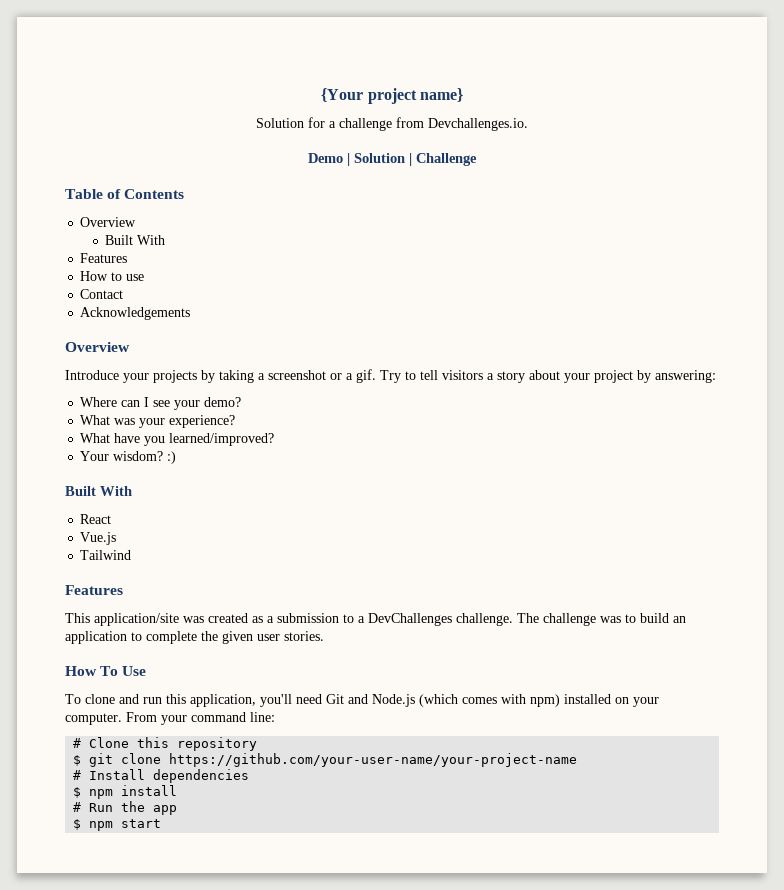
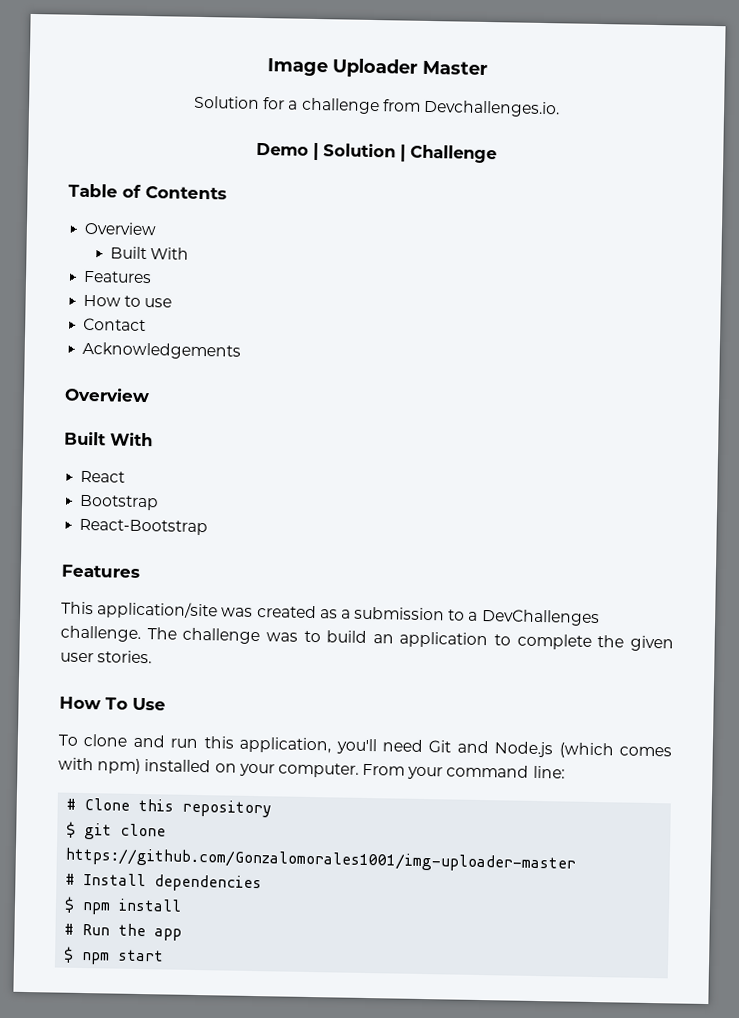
[321,88,463,104] {Your project name} -> [266,58,488,78] Image Uploader Master
[65,369,716,383] [80,397,242,410] [80,415,236,428] [80,433,275,446] [80,451,177,464] // Introduce your projects by taking a screenshot or a gif. Try to tell visitors a story about your project by answering: // Where can I see your demo? // What was your experience? // What have you learned/improved? // Your wisdom? :) -> (150, 395) none
[80,532,117,545] [80,550,132,560] Vue.js // Tailwind -> [79,494,160,511] [79,518,209,536] Bootstrap // React-Bootstrap
[169,753,578,767] https://github.com/your-user-name/your-project-name -> [65,847,577,873] https://github.com/Gonzalomorales1001/img-uploader-master

